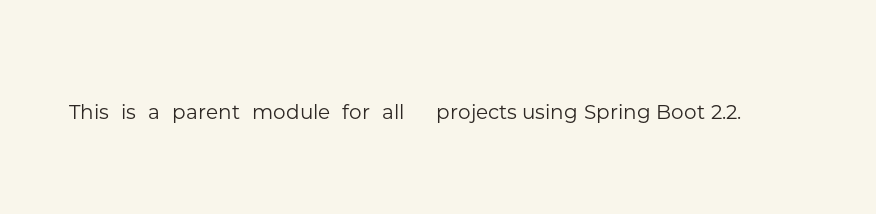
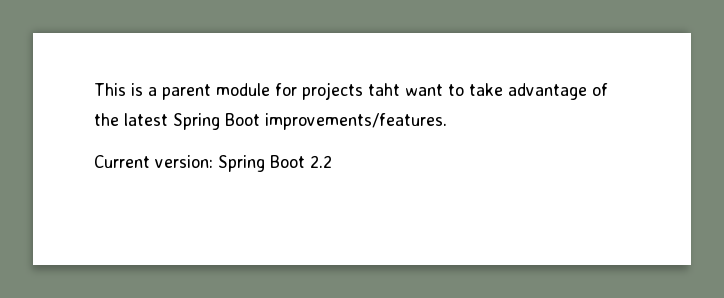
[382,104,741,123] all projects using Spring Boot 2.2. -> [302,82,608,100] [94,113,447,130] [94,155,332,172] projects taht want to take advantage of the latest Spring Boot improvements/features. // Current version: Spring Boot 2.2

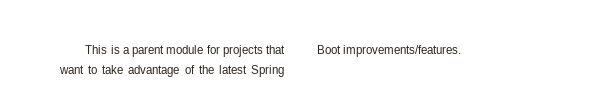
[368,83,400,96] taht -> [266,45,285,54] that
[94,155,332,172] // Current version: Spring Boot 2.2 -> (462, 51) none

